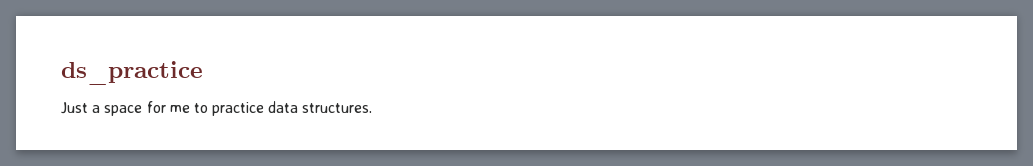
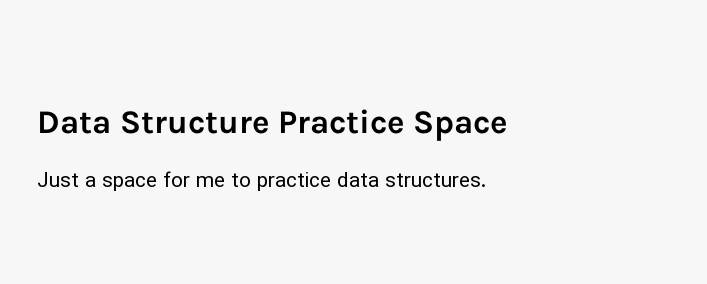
[61,61,203,85] ds_practice -> [37,109,507,141] Data Structure Practice Space

